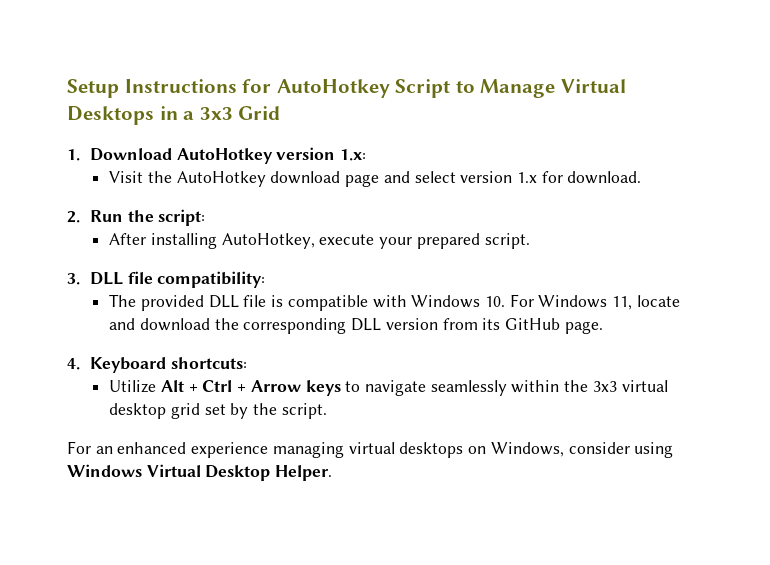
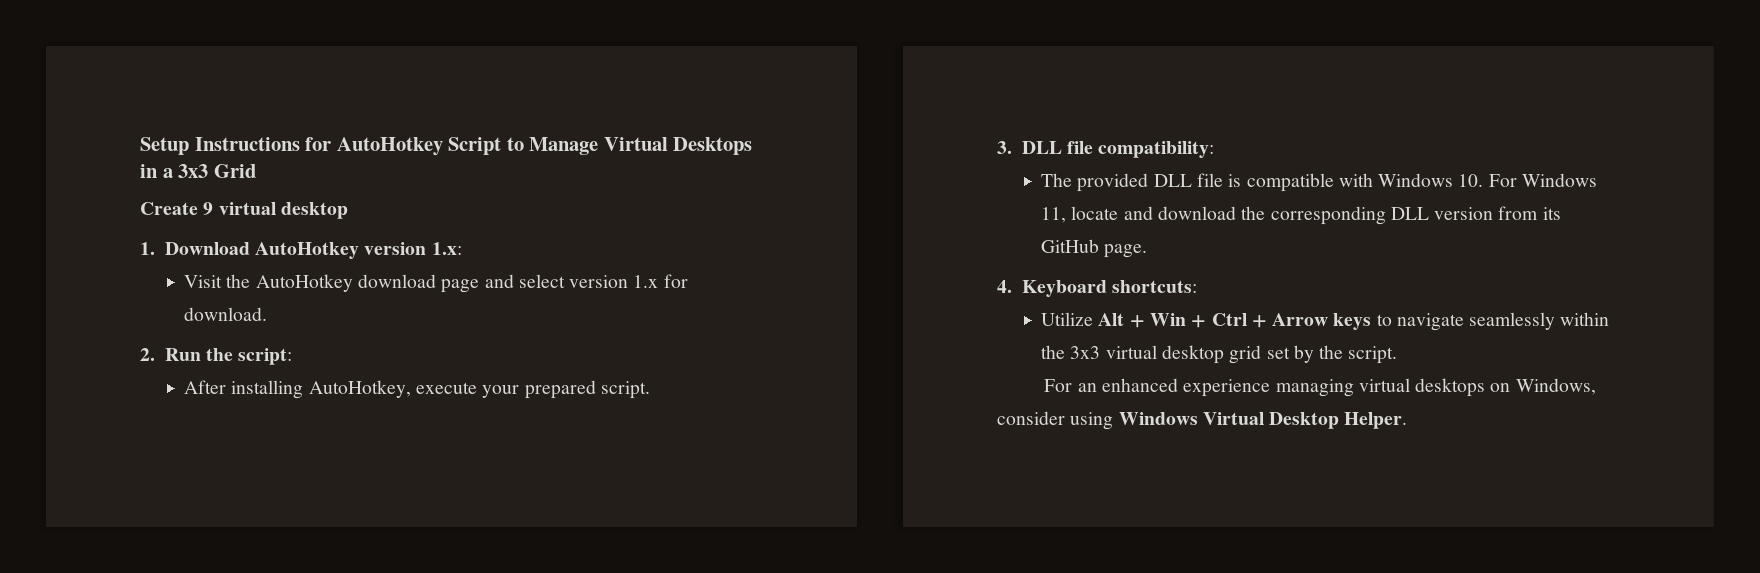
(281, 113) none -> [140,202,348,219] // Create 9 virtual desktop
(198, 388) none -> [1149,313,1207,328] Win +

